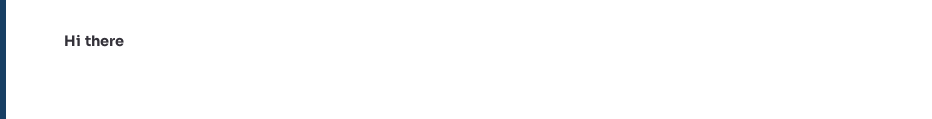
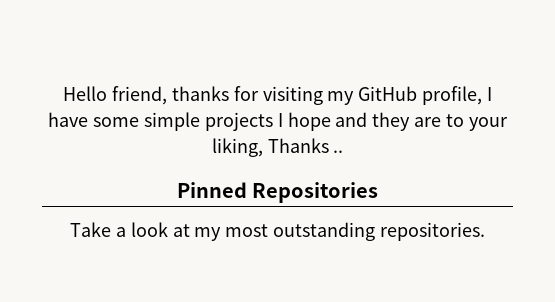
[64,34,124,47] Hi there -> [63,86,492,105] [48,112,508,131] [211,138,344,157] [176,182,379,203] [69,222,486,241] Hello friend, thanks for visiting my GitHub profile, I have some simple projects I hope and they are to your liking, Thanks .. // Pinned Repositories // Take a look at my most outstanding repositories.

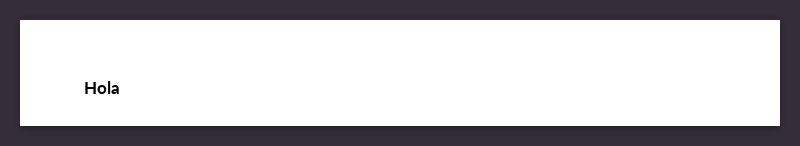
[63,86,492,105] [48,112,508,131] [211,138,344,157] [176,182,379,203] [69,222,486,241] Hello friend, thanks for visiting my GitHub profile, I have some simple projects I hope and they are to your liking, Thanks .. // Pinned Repositories // Take a look at my most outstanding repositories. -> [84,81,120,94] Hola

